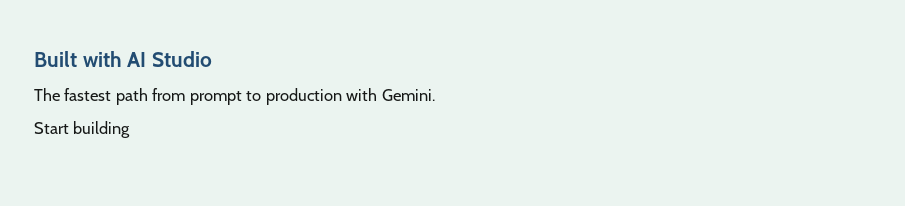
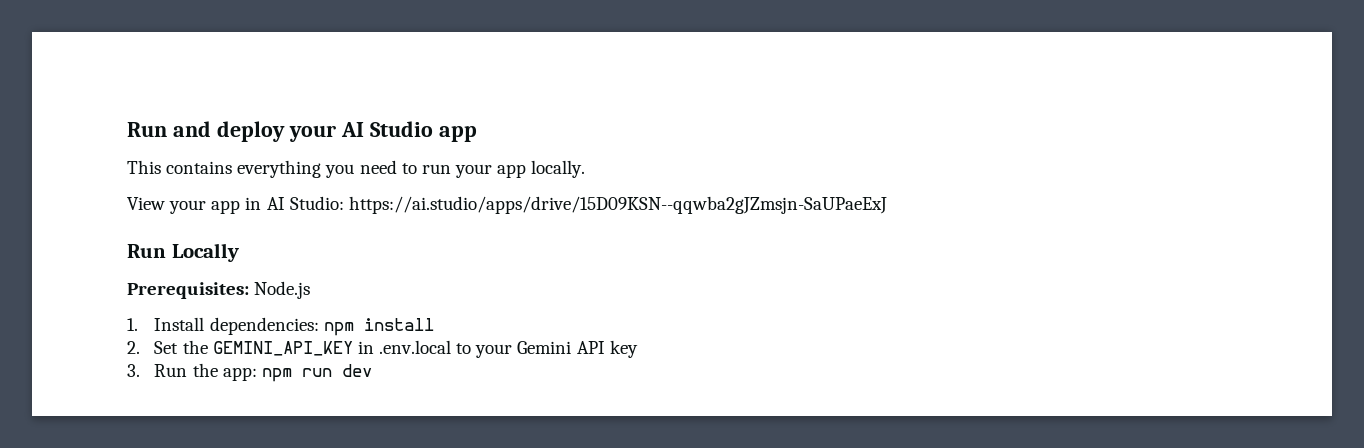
[34,51,213,67] [34,88,435,105] [34,121,131,138] Built with AI Studio // The fastest path from prompt to production with Gemini. // Start building -> [127,121,477,142] [127,160,586,178] [127,196,887,214] [127,243,239,262] [127,281,311,299] [127,317,434,336] [127,340,638,358] [127,363,372,382] Run and deploy your AI Studio app // This contains everything you need to run your app locally. // View your app in AI Studio: https://ai.studio/apps/drive/15D09KSN--qqwba2gJZmsjn-SaUPaeExJ // Run Locally // Prerequisites: Node.js // 1. Install dependencies: npm install // 2. Set the GEMINI_API_KEY in .env.local to your Gemini API key // 3. Run the app: npm run dev

